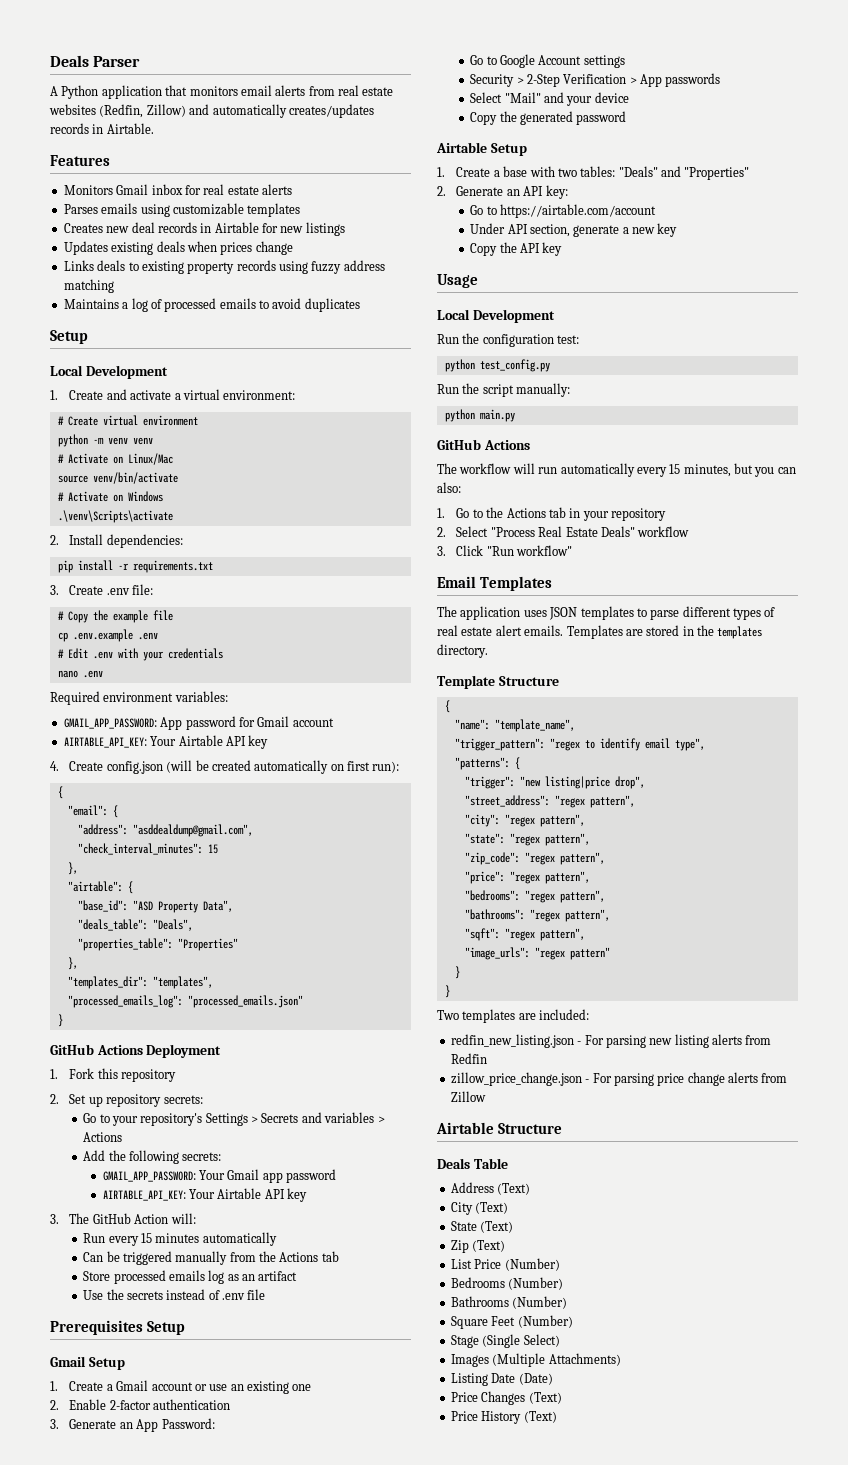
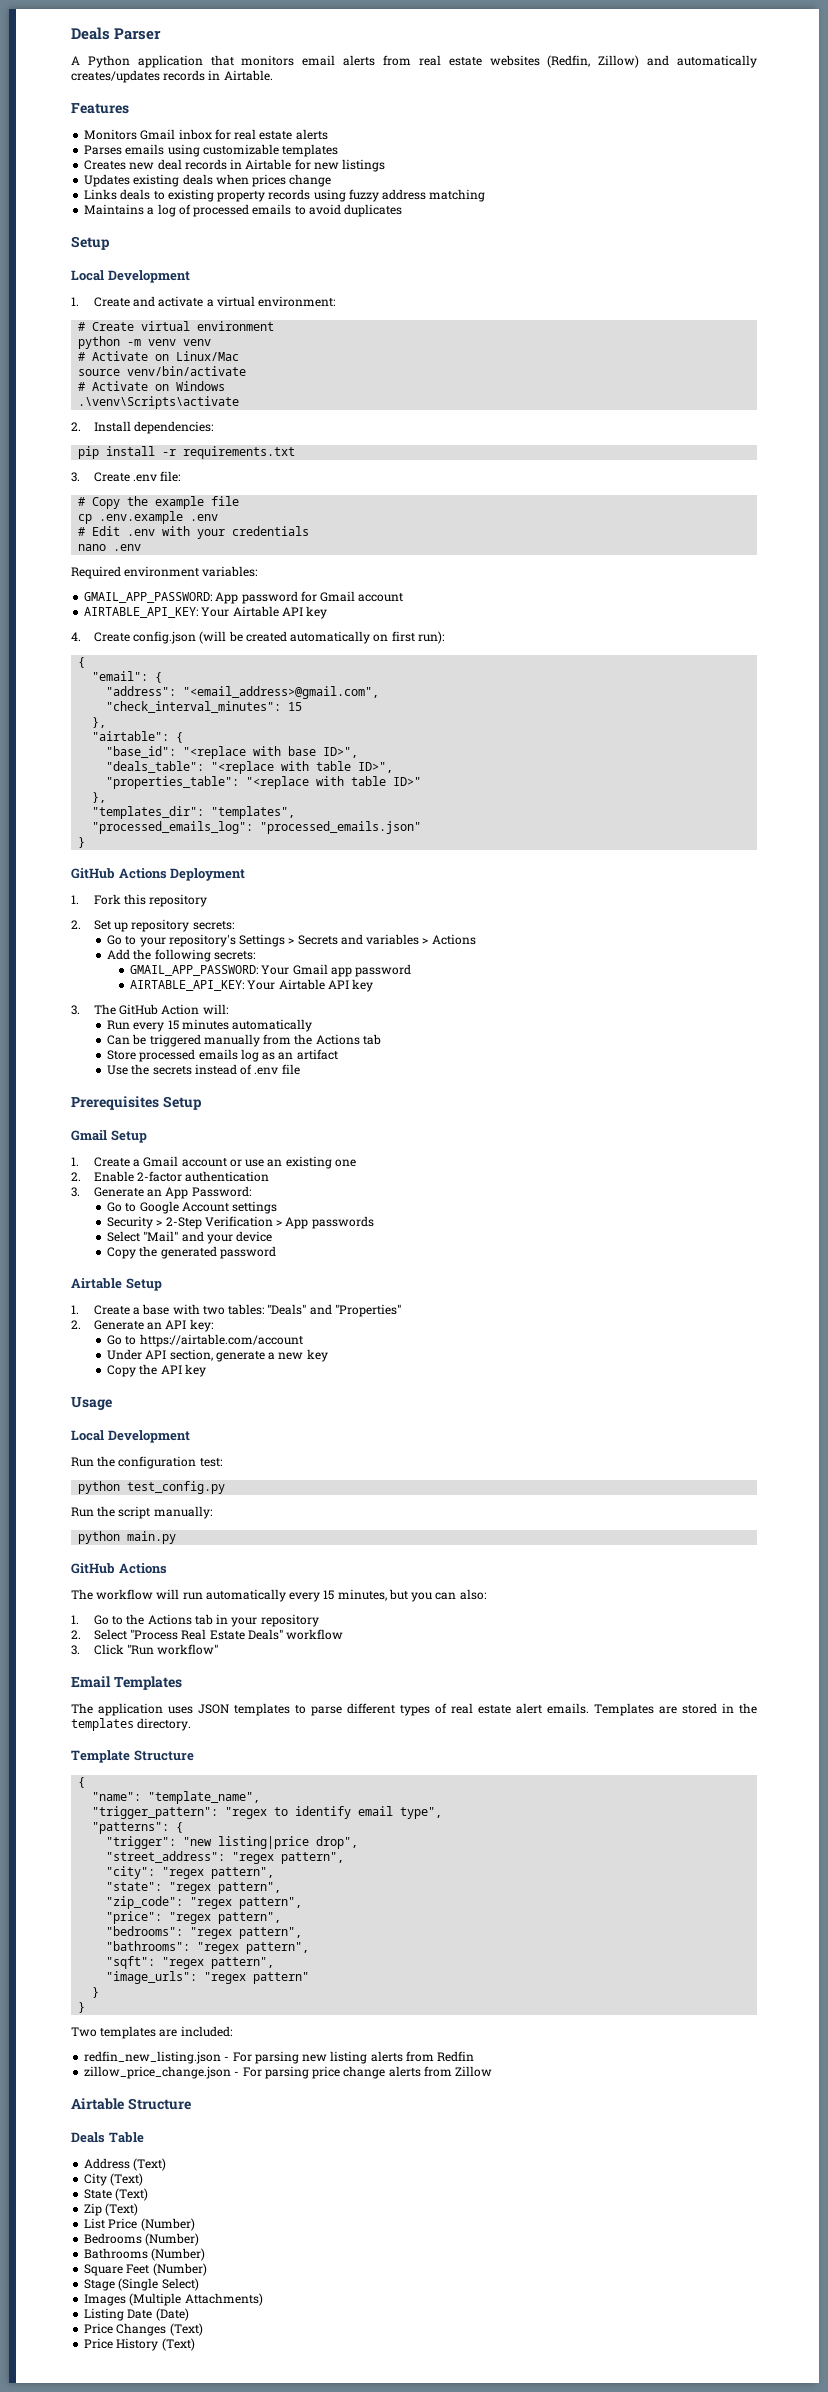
[132,824,253,837] "asddealdump@gmail.com", -> [183,686,380,699] "<email_address>@gmail.com",
[132,900,233,913] [77,919,193,931] [77,938,238,951] "ASD Property Data", // "deals_table": "Deals", // "properties_table": "Properties" -> [183,746,359,759] [106,761,394,774] [106,776,422,789] "<replace with base ID>", // "deals_table": "<replace with table ID>", // "properties_table": "<replace with table ID>"

